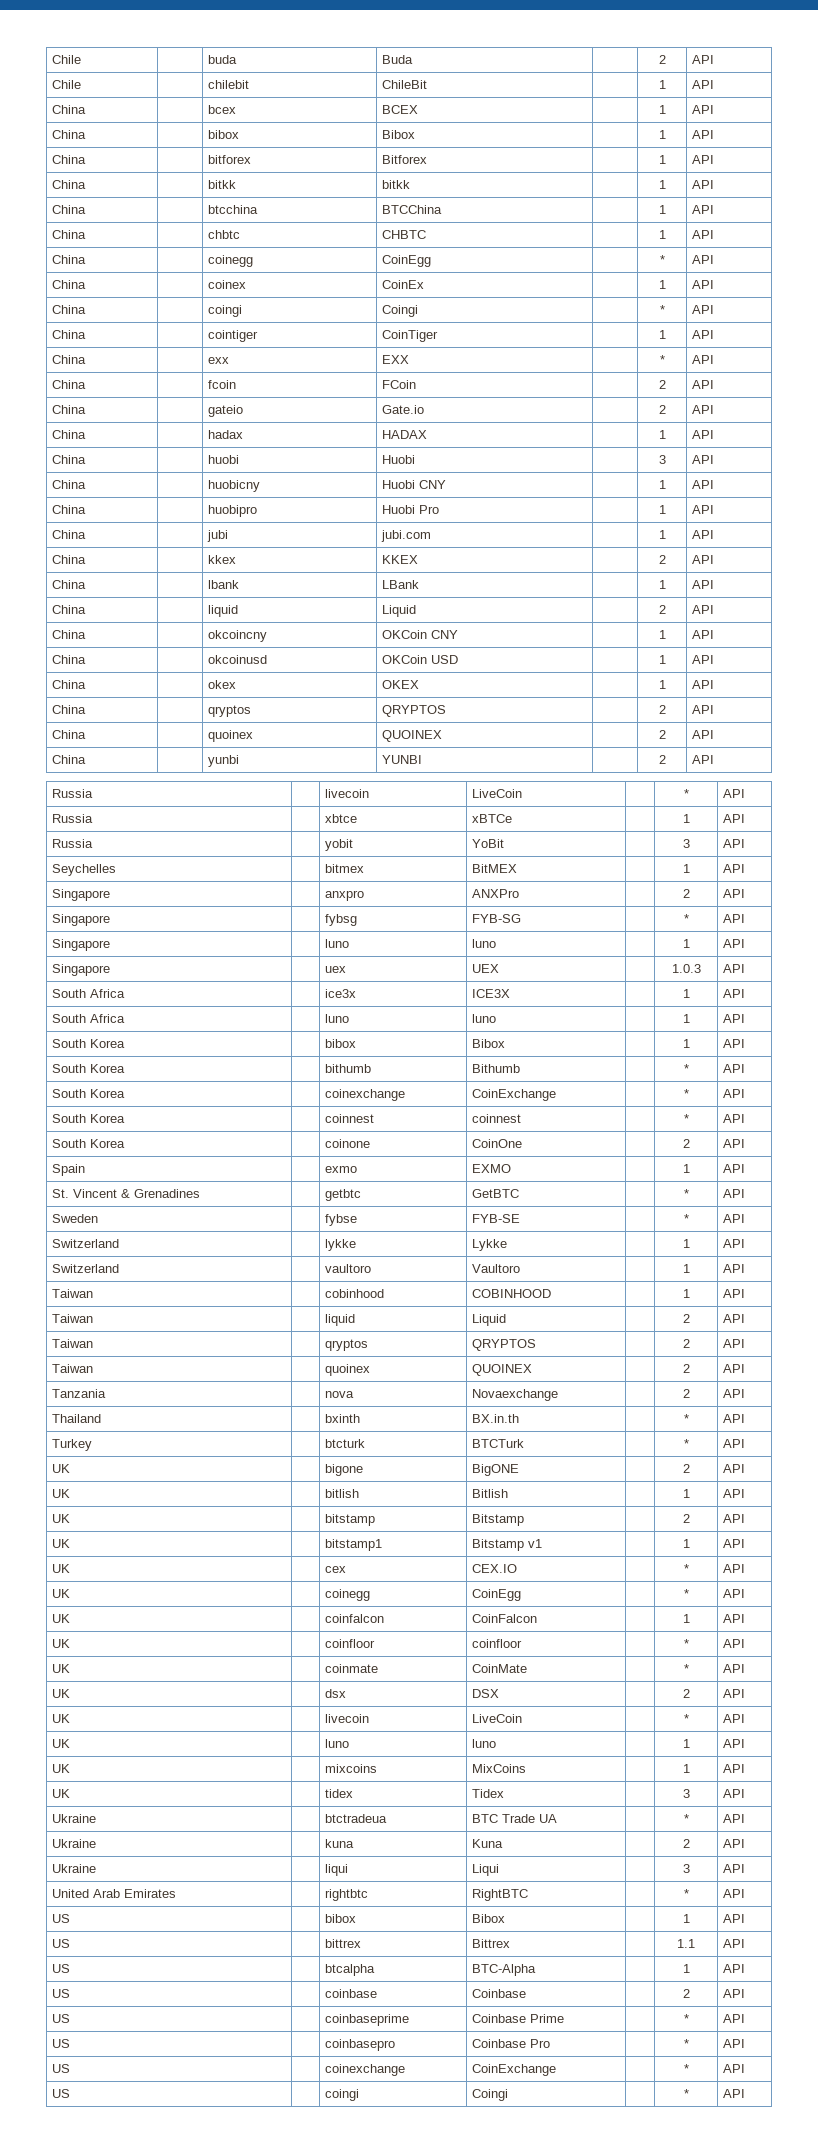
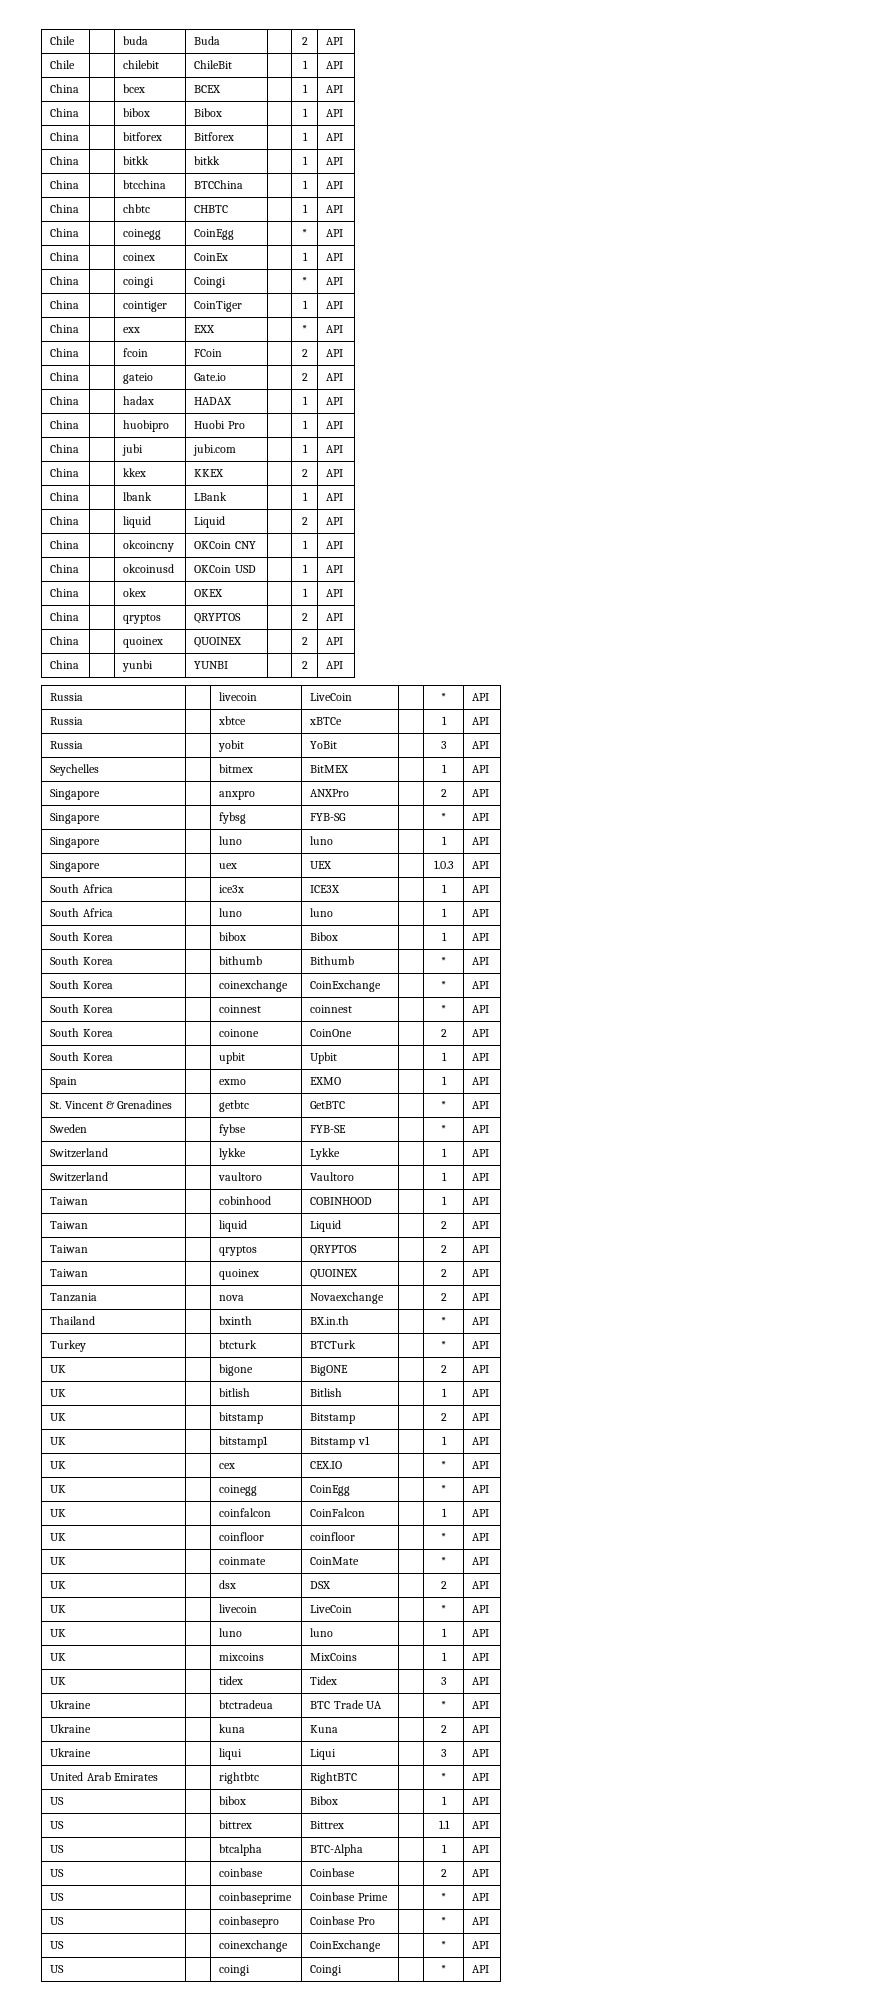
[52,455,87,464] [208,455,240,464] [382,455,416,464] [658,455,666,464] [692,455,715,464] [52,480,87,489] [208,480,261,492] [382,480,447,489] [658,480,666,489] [692,480,715,489] // China | | huobi | Huobi | | 3 | API // China | | huobicny | Huobi CNY | | 1 | API -> (344, 401) none
(746, 1143) none -> [50,1052,113,1061] [219,1052,246,1064] [310,1052,338,1064] [441,1052,447,1061] [472,1053,490,1061] // South Korea | | upbit | Upbit | | 1 | API

